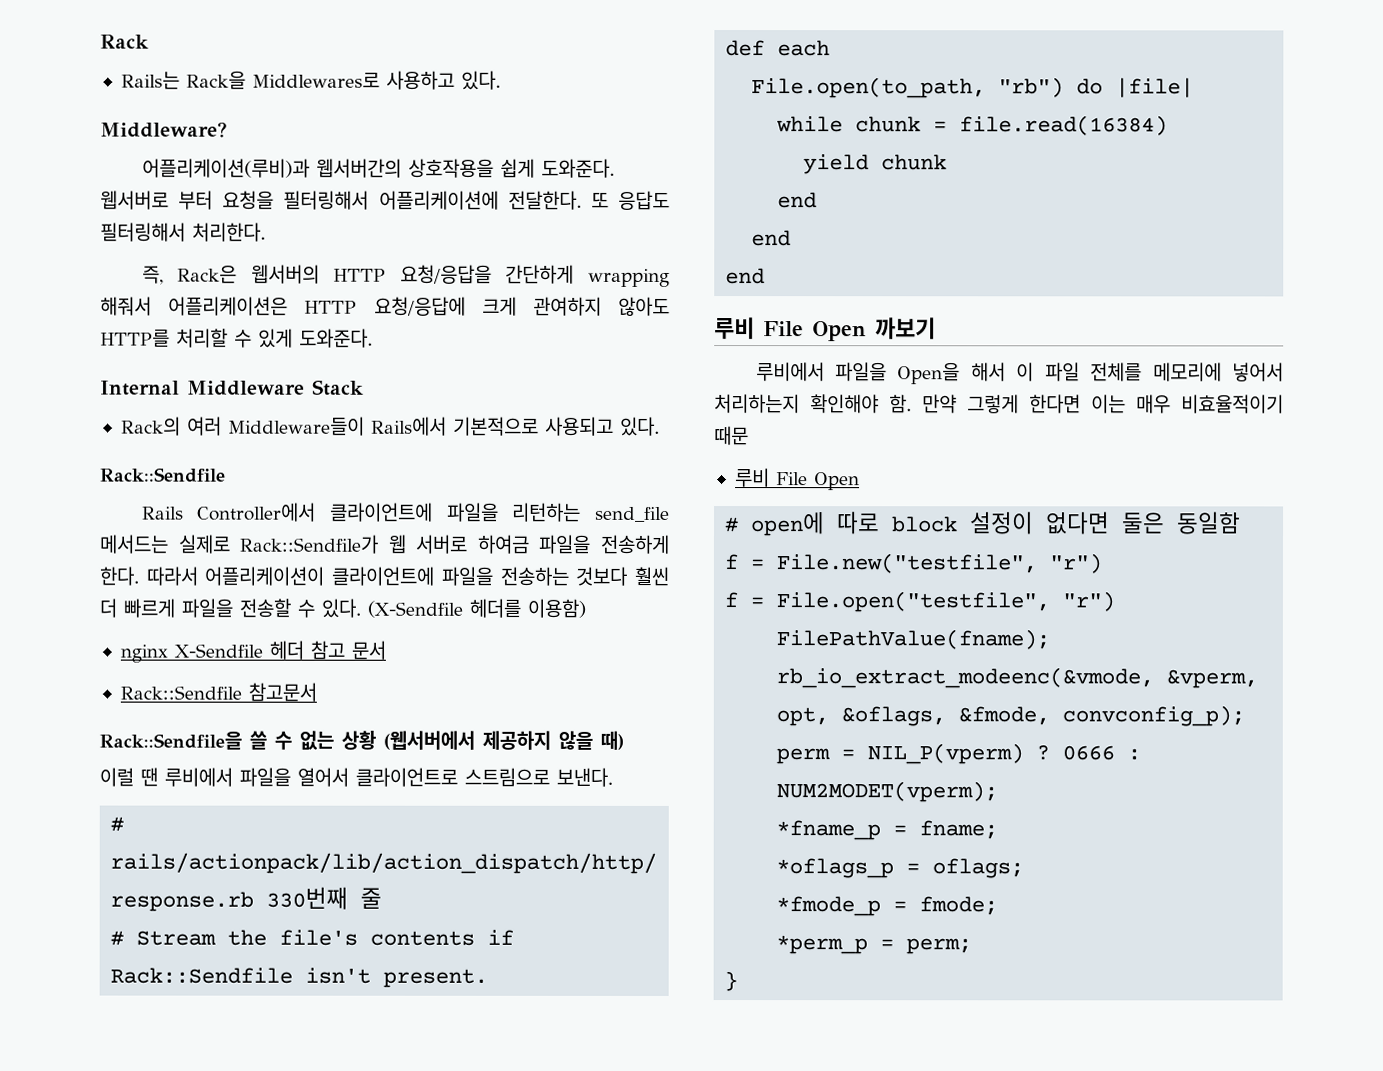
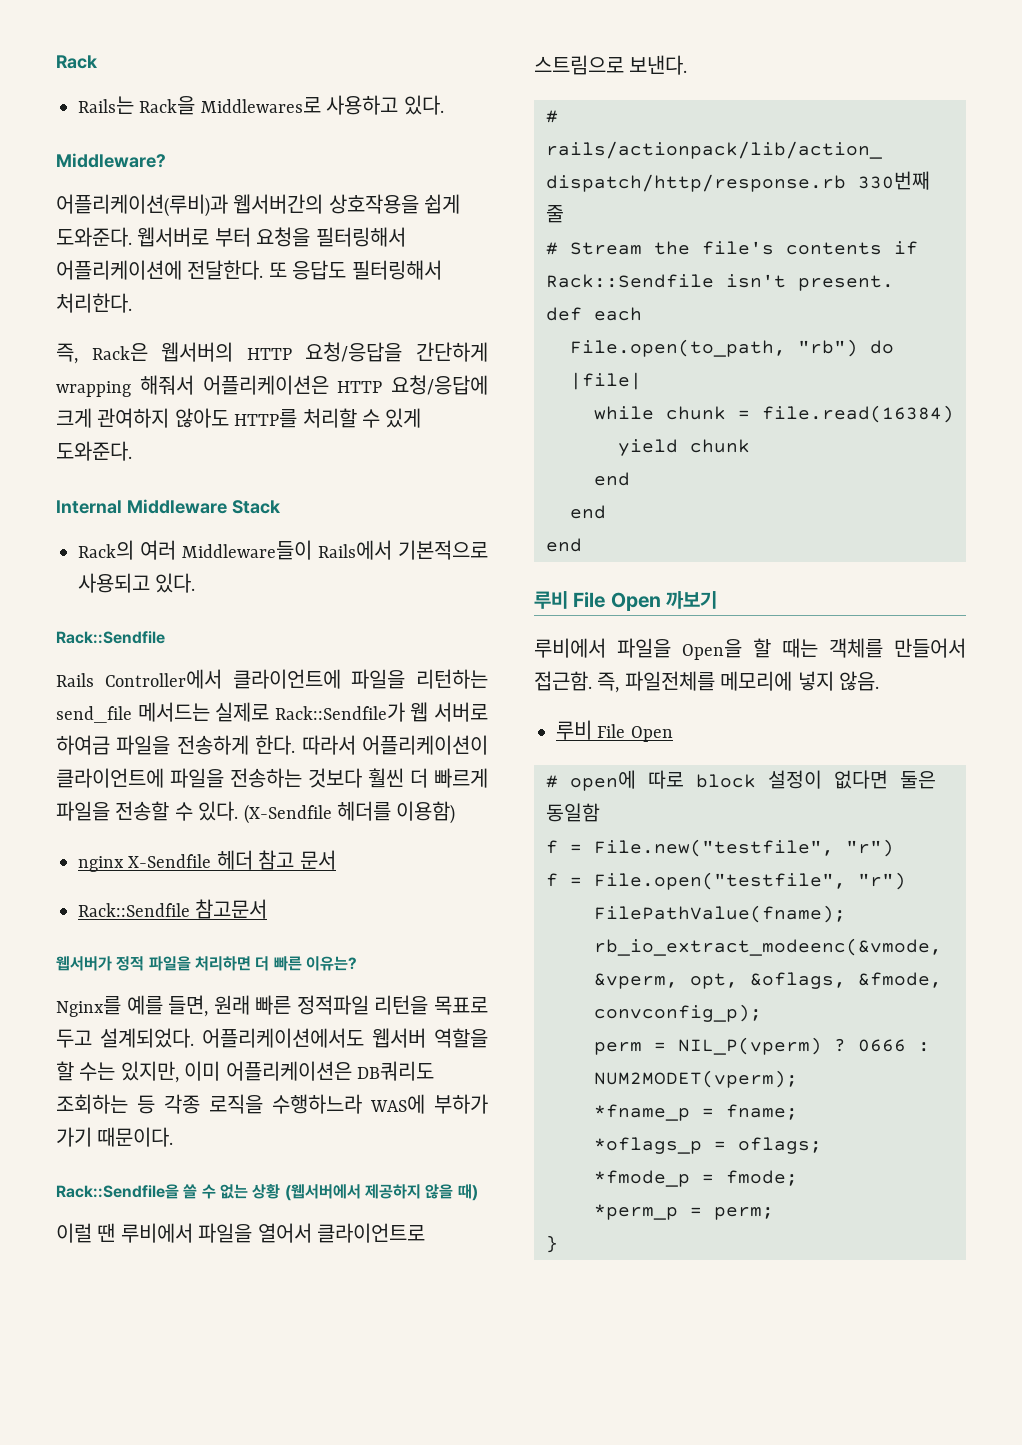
(317, 692) none -> [56,956,357,971] [56,995,488,1017] [56,1028,488,1048] [56,1061,434,1083] [56,1094,488,1114] [56,1127,174,1147] // 웹서버가 정적 파일을 처리하면 더 빠른 이유는? // Nginx를 예를 들면, 원래 빠른 정적파일 리턴을 목표로 두고 설계되었다. 어플리케이션에서도 웹서버 역할을 할 수는 있지만, 이미 어플리케이션은 DB쿼리도 조회하는 등 각종 로직을 수행하느라 WAS에 부하가 가기 때문이다.
[970,362,1284,382] [714,394,1284,414] [714,426,749,446] 해서 이 파일 전체를 메모리에 넣어서 처리하는지 확인해야 함. 만약 그렇게 한다면 이는 매우 비효율적이기 때문 -> [753,638,966,658] [534,671,879,693] 할 때는 객체를 만들어서 접근함. 즉, 파일전체를 메모리에 넣지 않음.

